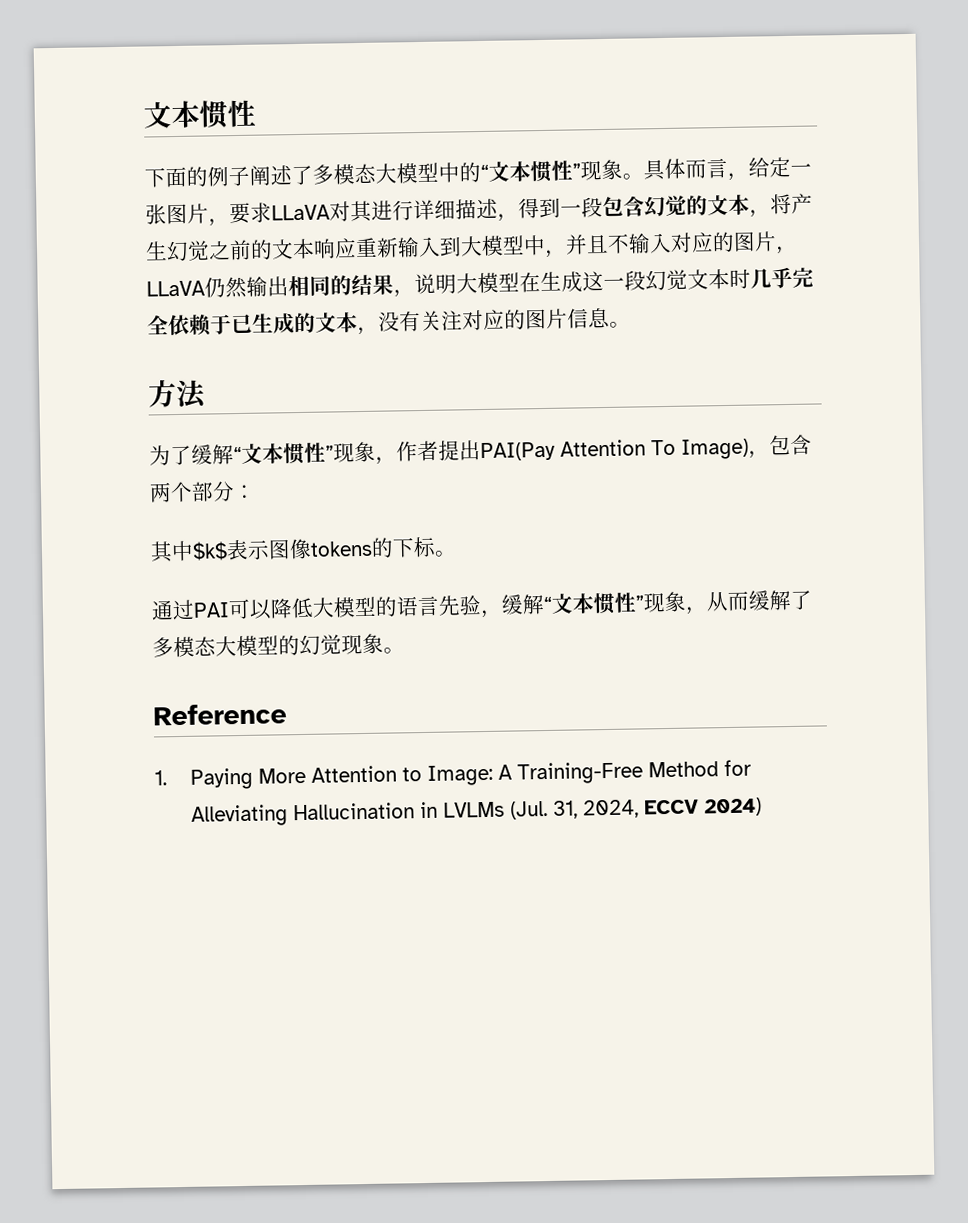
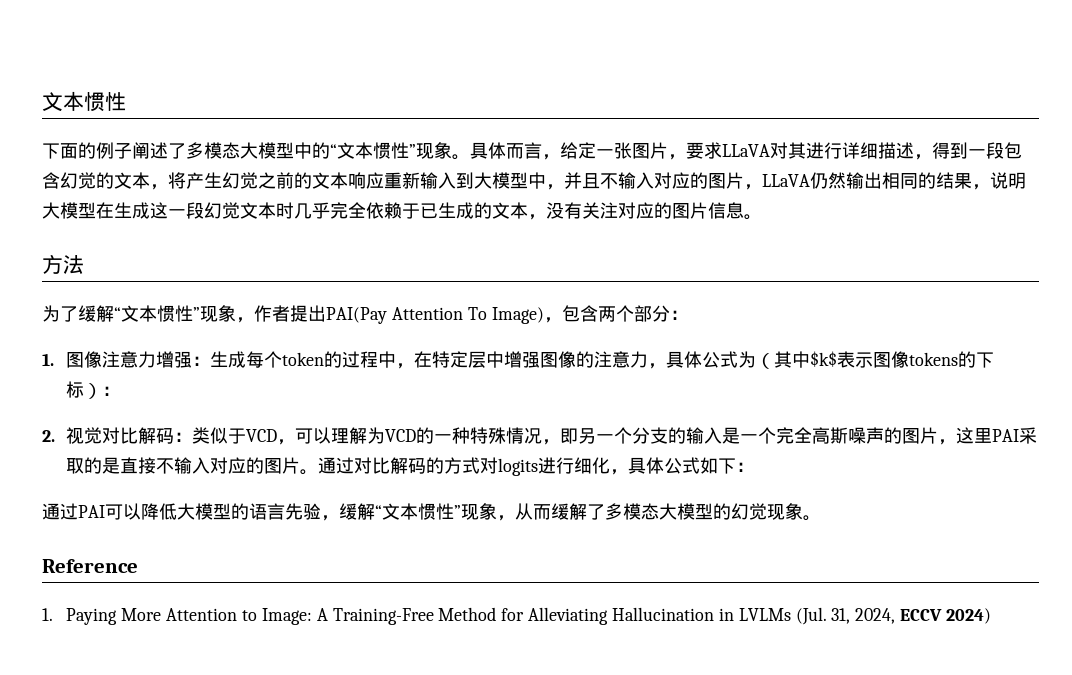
(256, 492) none -> [42,351,775,369] 1.图像注意力增强：生成每个token的过程中，在特定层中增强图像的注意力，具体公式为（
[434,550,457,557] 。 -> [84,383,121,399] [42,427,1038,445] [66,457,755,476] ）： // 2.视觉对比解码：类似于VCD，可以理解为VCD的一种特殊情况，即另一个分支的输入是一个完全高斯噪声的图片，这里PAI采取的是直接不输入对应的图片。通过对比解码的方式对logits进行细化，具体公式如下：

